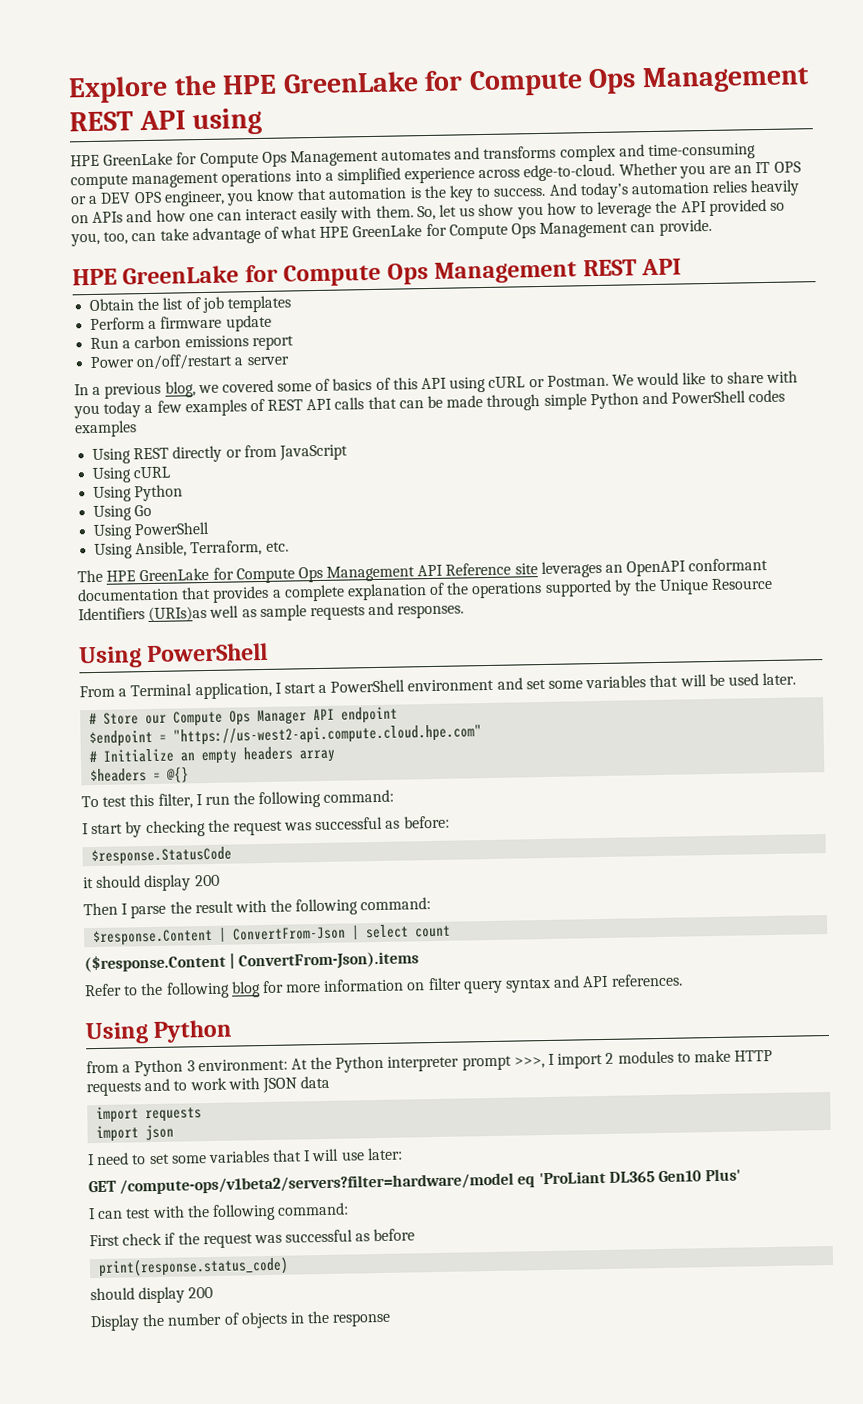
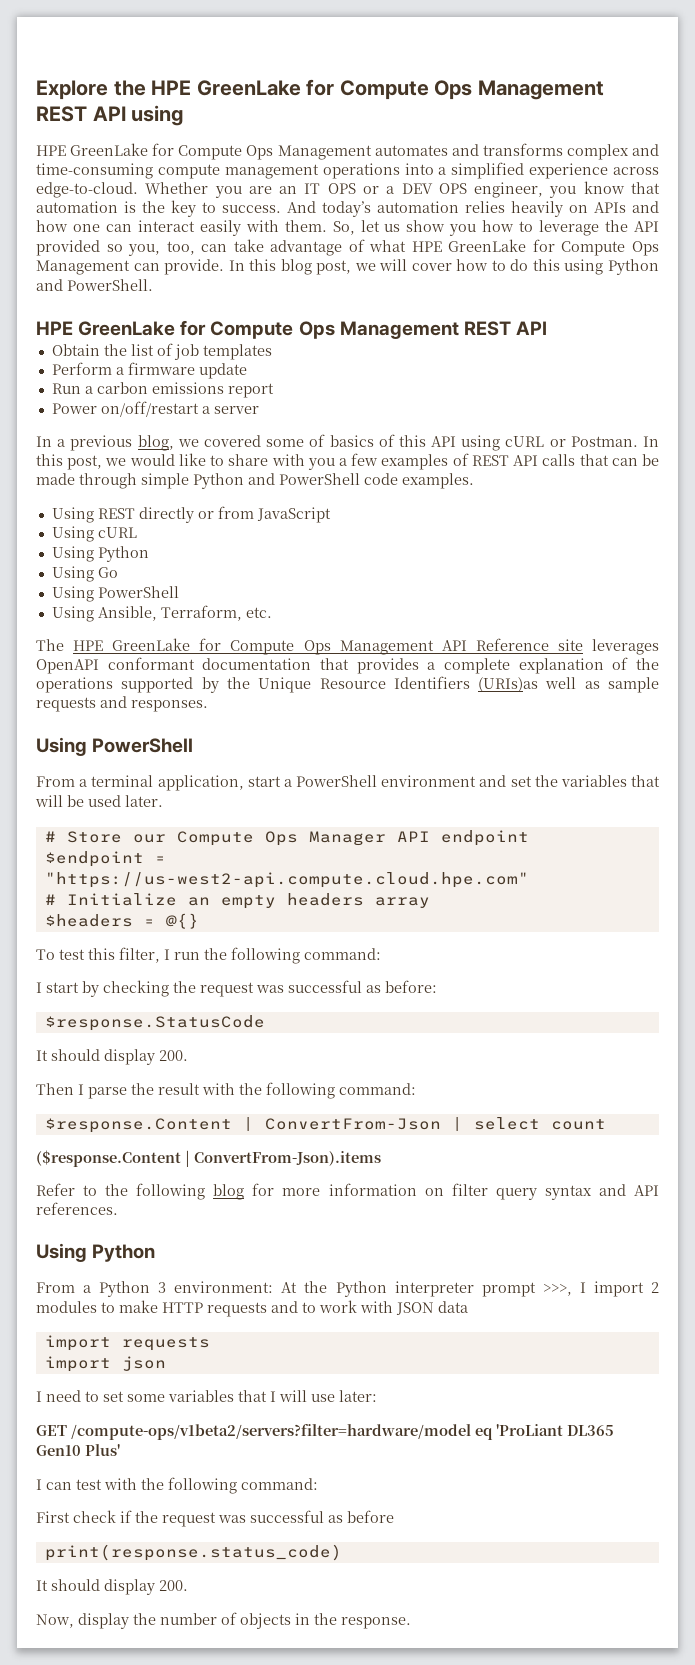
(712, 227) none -> [228,259,660,275] [36,279,153,291] In this blog post, we will cover how to do this using Python and PowerShell.
[611,374,634,386] We -> [643,436,659,447] [36,454,127,470] In this post, we
[103,401,142,418] today -> (335, 464) none
[748,389,786,403] [74,420,137,438] codes examples -> [364,473,474,489] code examples.
[605,564,624,573] an -> (660, 647) none
[130,681,282,700] Terminal application, I -> [91,775,244,791] terminal application,
[548,680,584,689] some -> [534,775,558,787] the
[83,874,220,892] it should display 200 -> [36,1049,188,1065] It should display 200.
[86,1060,119,1074] from -> [36,1282,75,1293] From
[90,1286,214,1304] [90,1314,140,1332] should display 200 // Display -> [36,1579,188,1595] [36,1613,129,1629] It should display 200. // Now, display
[332,1312,392,1327] response -> [341,1617,411,1629] response.

